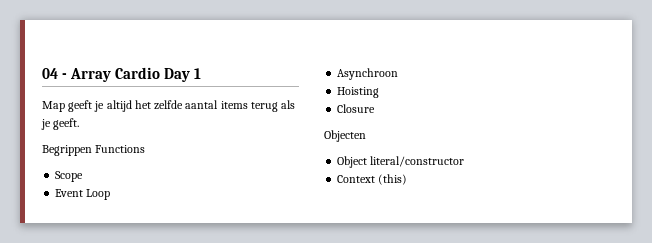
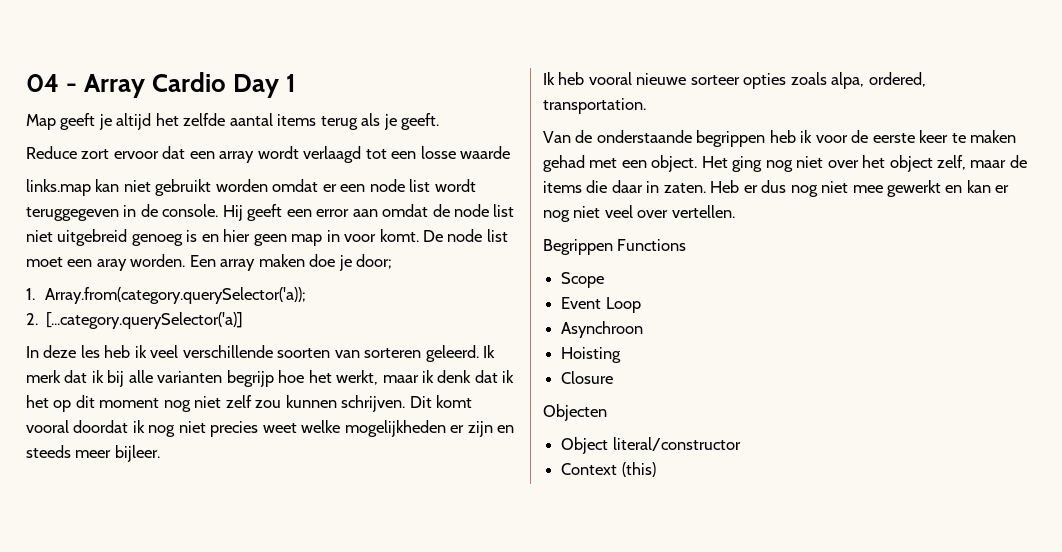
(80, 124) none -> [26,146,511,163] [26,179,476,196] [26,204,515,221] [26,229,508,246] [26,254,393,271] [26,287,307,304] [26,312,244,329] [26,345,496,362] [26,370,515,387] [26,395,473,412] [26,420,515,437] [26,445,160,462] [543,72,926,89] [543,98,646,114] [543,130,1017,147] [543,155,1027,172] [543,180,1010,197] [543,205,735,222] // Reduce zort ervoor dat een array wordt verlaagd tot een losse waarde // links.map kan niet gebruikt worden omdat er een node list wordt teruggegeven in de console. Hij geeft een error aan omdat de node list niet uitgebreid genoeg is en hier geen map in voor komt. De node list moet een aray worden. Een array maken doe je door; // 1. Array.from(category.querySelector('a)); // 2. [...category.querySelector('a)] // In deze les heb ik veel verschillende soorten van sorteren geleerd. Ik merk dat ik bij alle varianten begrijp hoe het werkt, maar ik denk dat ik het op dit moment nog niet zelf zou kunnen schrijven. Dit komt vooral doordat ik nog niet precies weet welke mogelijkheden er zijn en steeds meer bijleer. // Ik heb vooral nieuwe sorteer opties zoals alpa, ordered, transportation. // Van de onderstaande begrippen heb ik voor de eerste keer te maken gehad met een object. Het ging nog niet over het object zelf, maar de items die daar in zaten. Heb er dus nog niet mee gewerkt en kan er nog niet veel over vertellen.

